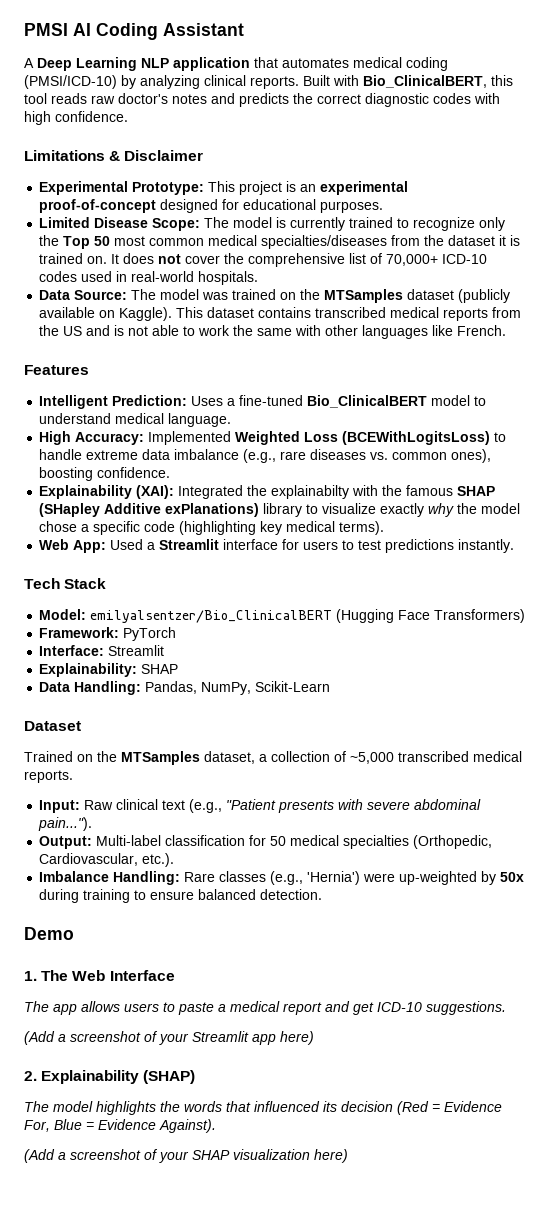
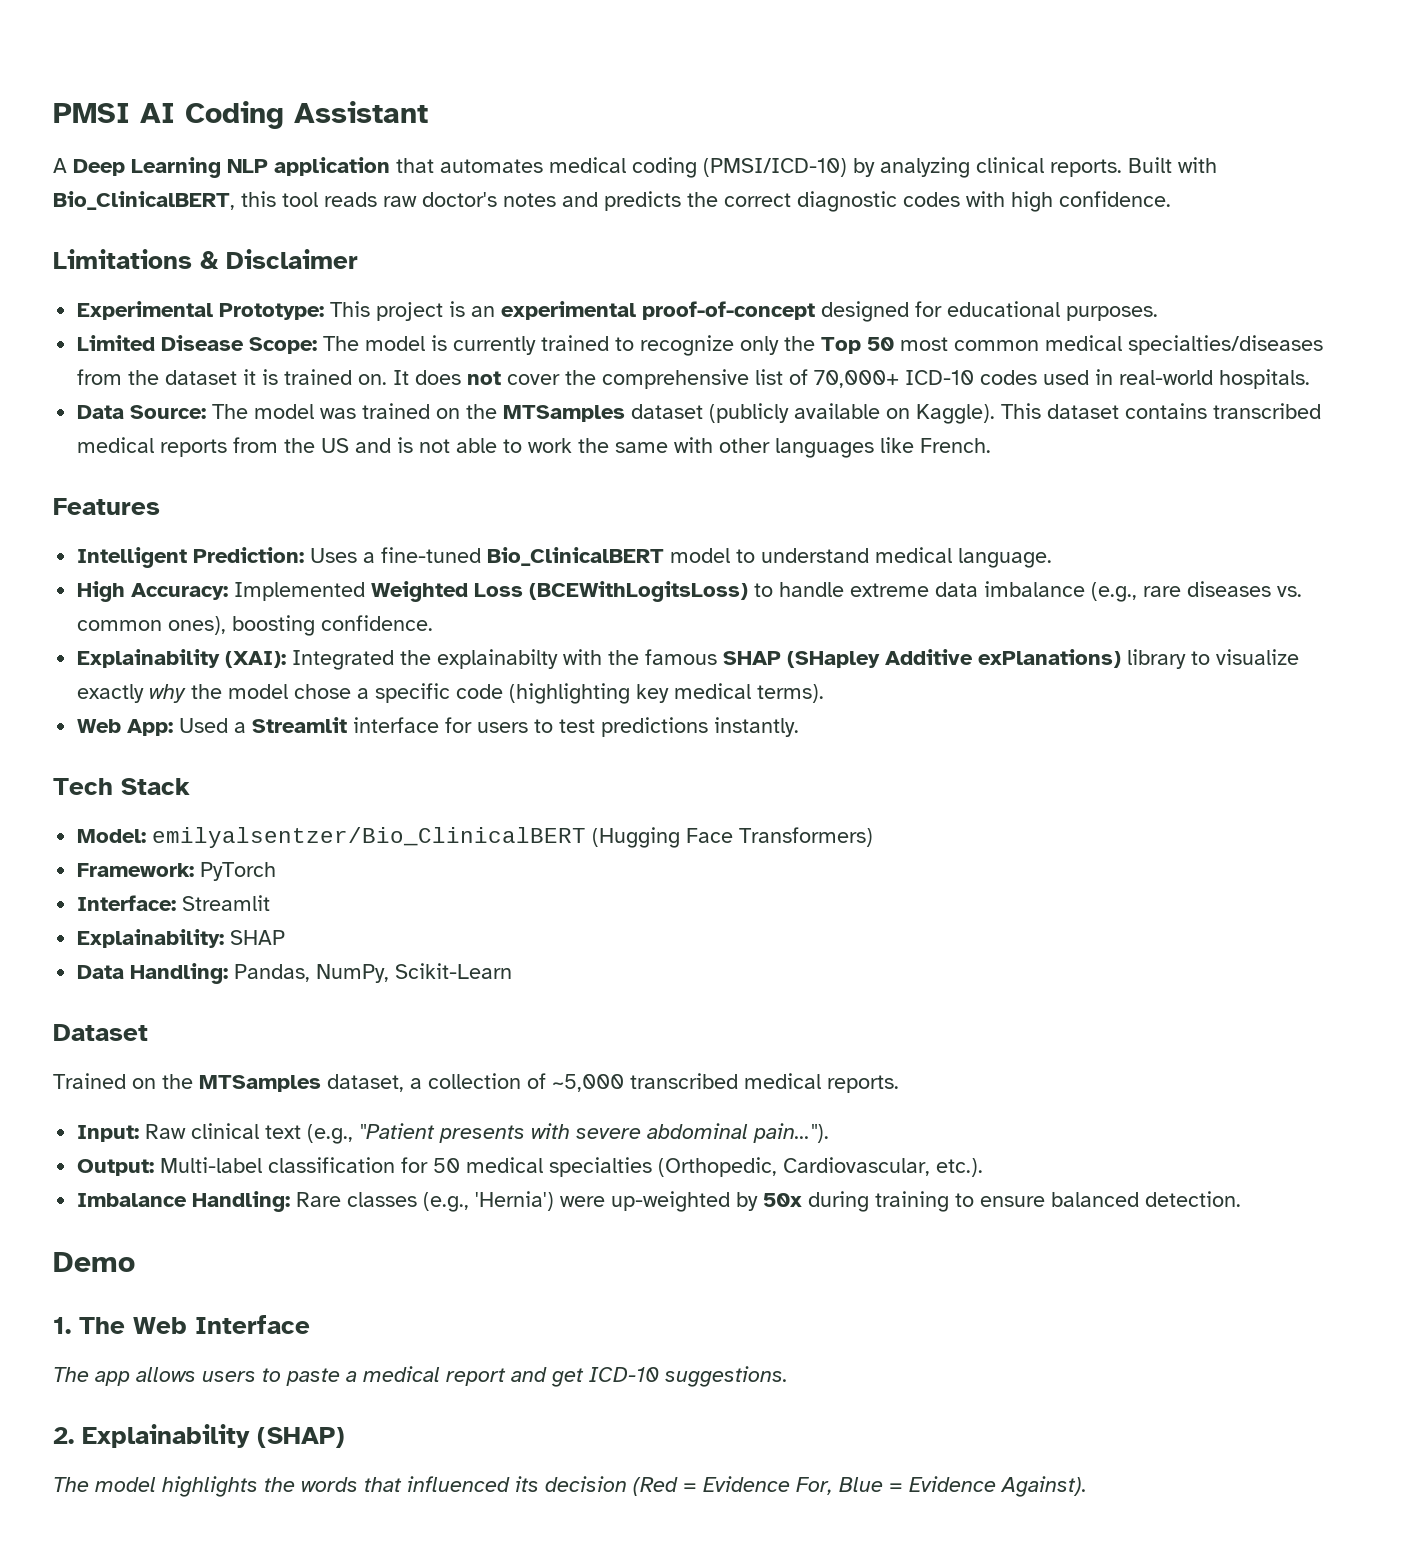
[24,1031,314,1045] // (Add a screenshot of your Streamlit app here) -> (788, 1376) none
[24,1149,348,1163] // (Add a screenshot of your SHAP visualization here) -> (1087, 1486) none

